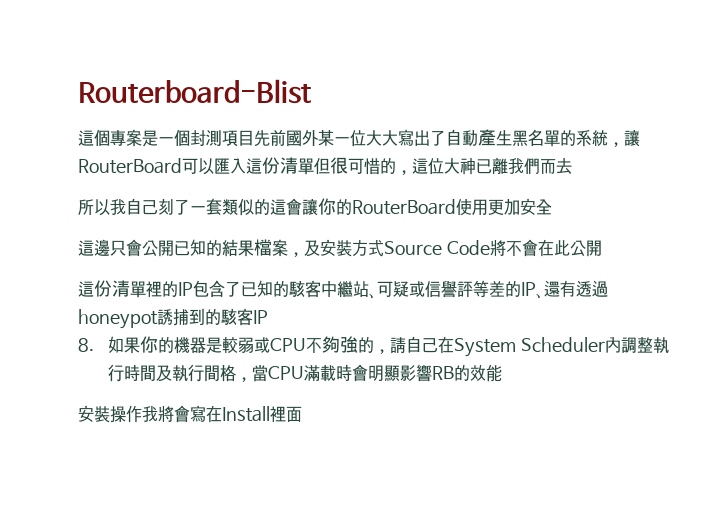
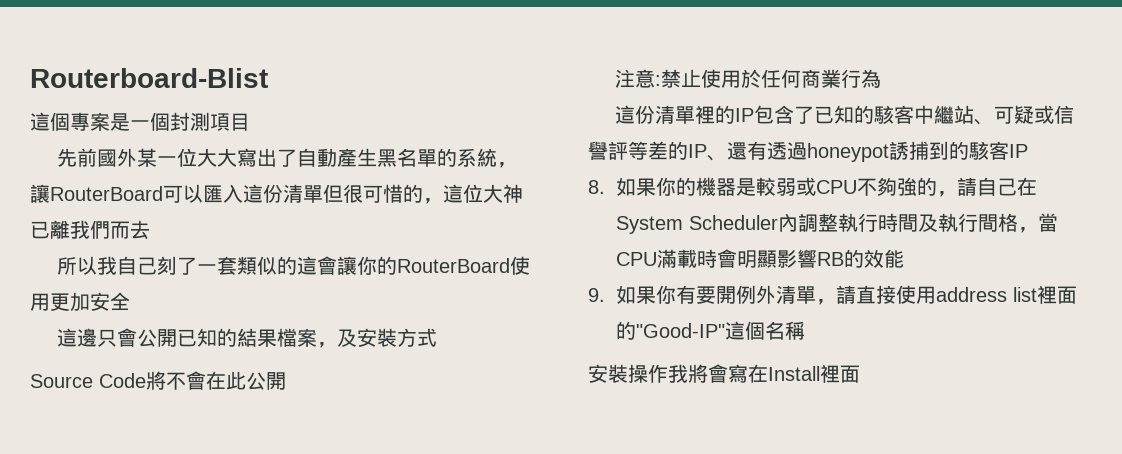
(254, 138) none -> (250, 122) //
(384, 248) none -> (438, 337) //
(602, 248) none -> [615,69,882,88] // 注意:禁止使用於任何商業行為
(502, 373) none -> [588,285,1078,305] [616,321,806,340] // 9.如果你有要開例外清單，請直接使用address list裡面的"Good-IP"這個名稱

